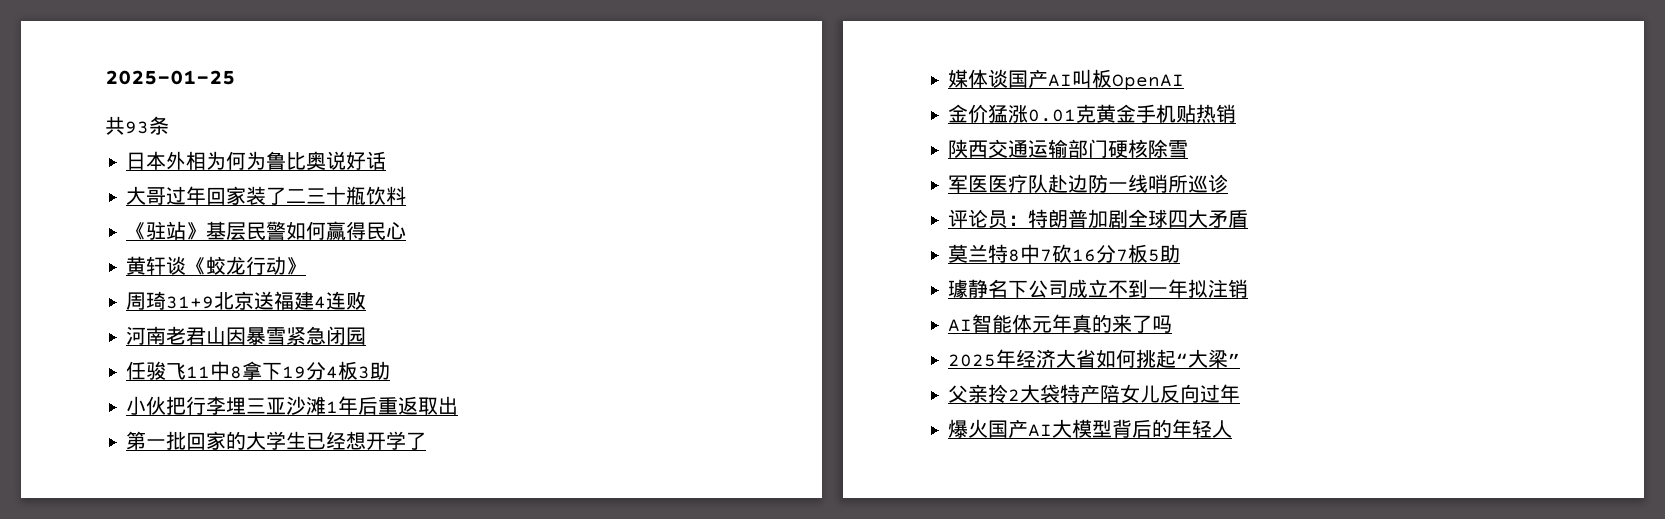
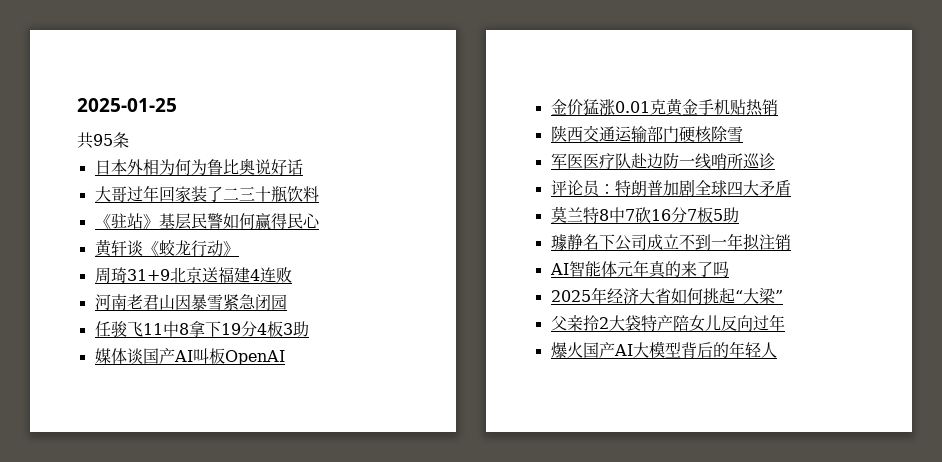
[125,121,149,134] 93 -> [93,134,113,146] 95
[126,396,459,415] [126,431,427,450] // 小伙把行李埋三亚沙滩1年后重返取出 // 第一批回家的大学生已经想开学了 -> (309, 329) none

